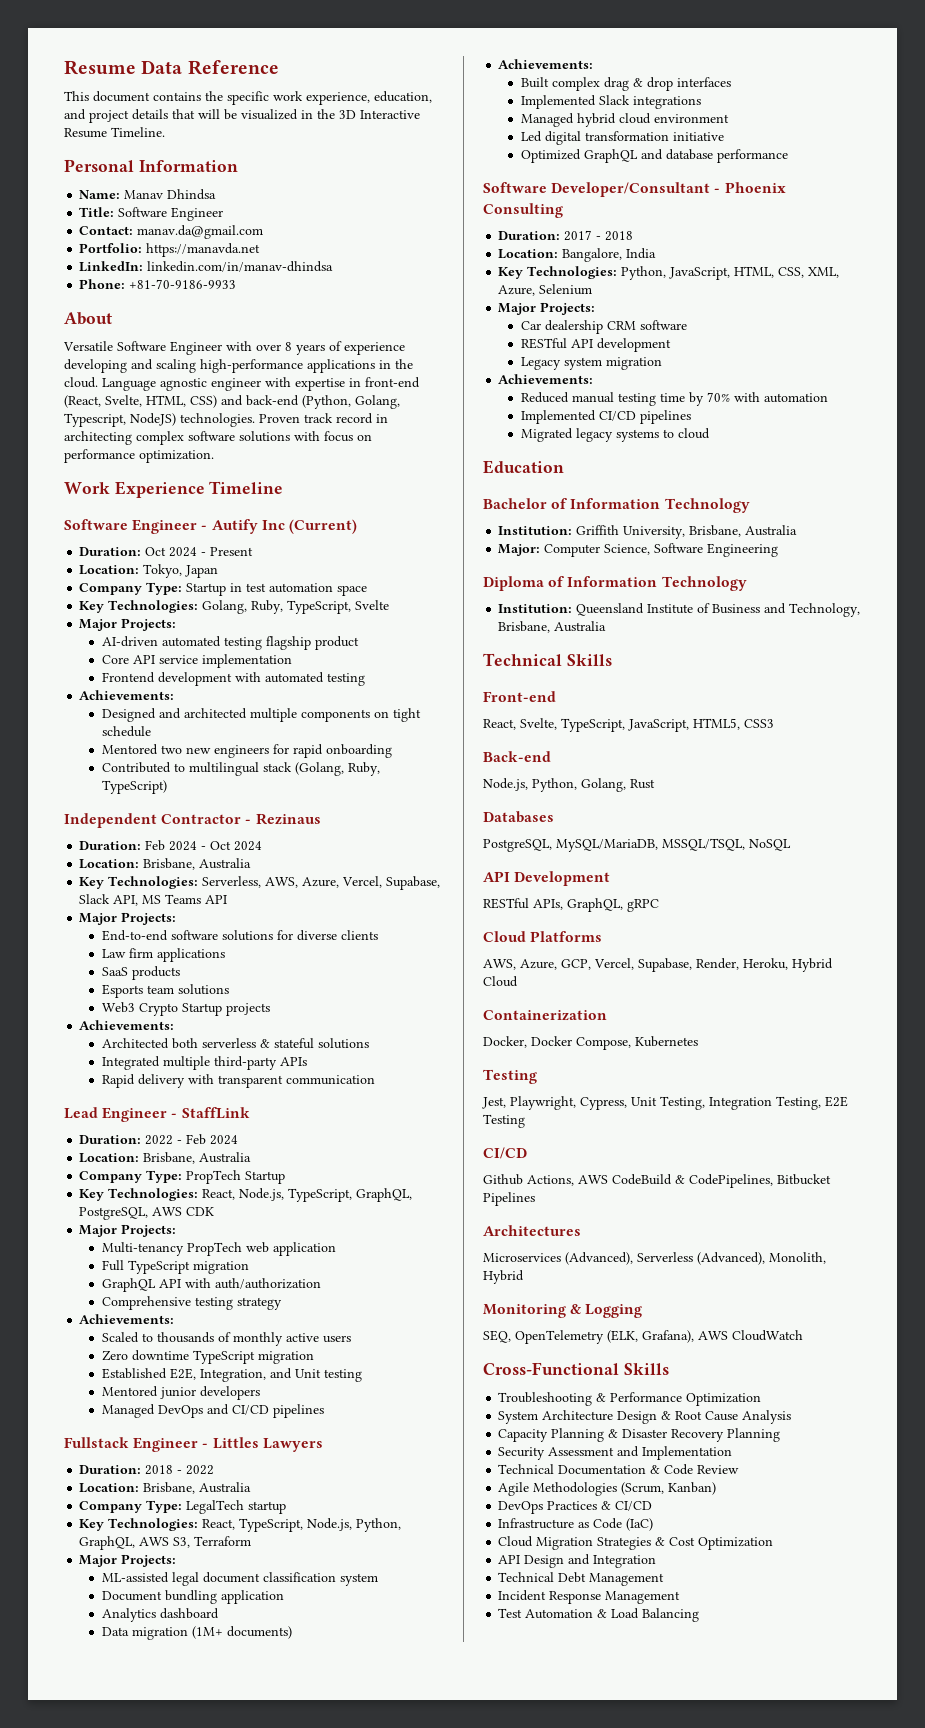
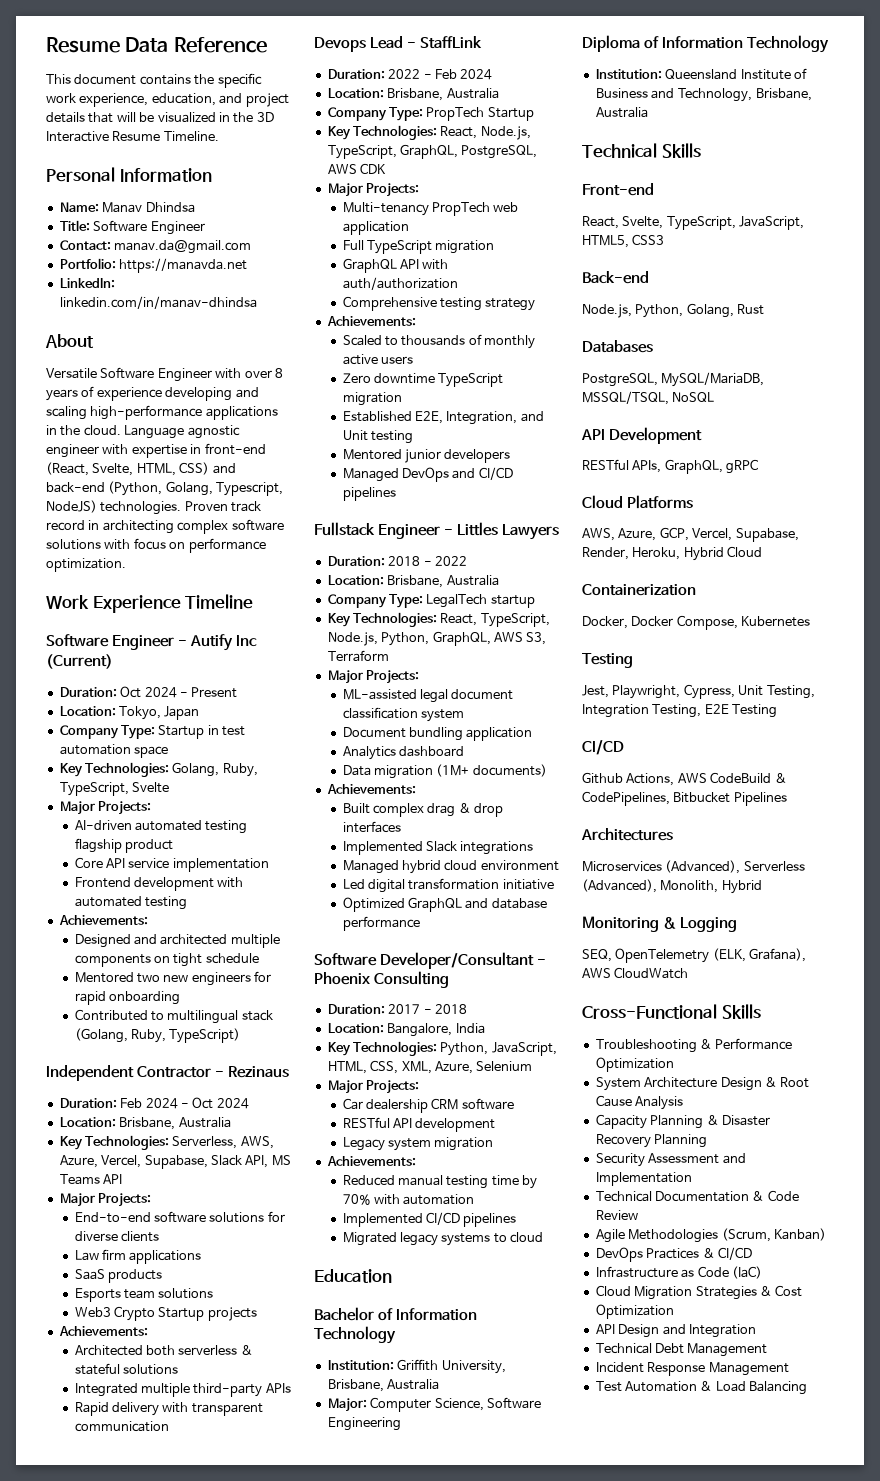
[79,279,237,289] // Phone: +81-70-9186-9933 -> (257, 302) none
[64,1107,168,1122] Lead Engineer -> [314,36,403,52] Devops Lead

